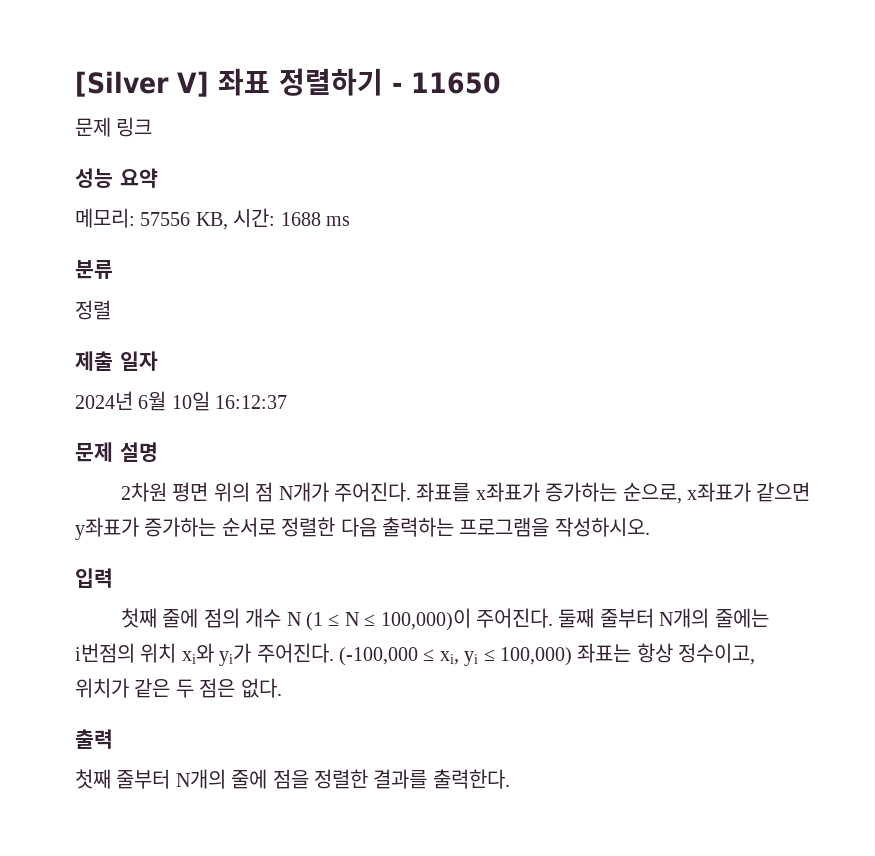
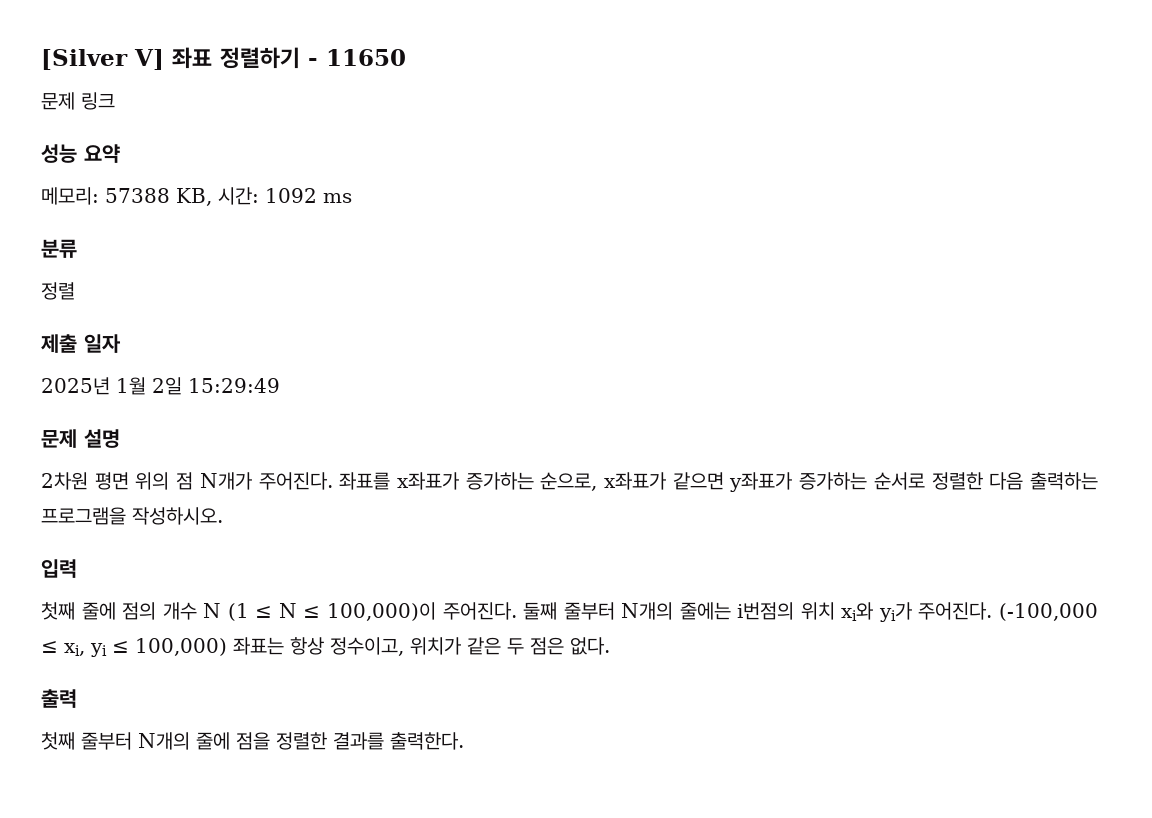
[140,212,191,226] 57556 -> [105,188,170,203] 57388
[280,212,321,226] 1688 -> [265,188,317,203] 1092
[75,391,288,411] 2024년 6월 10일 16:12:37 -> [41,377,280,395] 2025년 1월 2일 15:29:49

